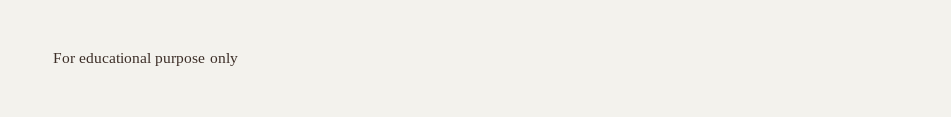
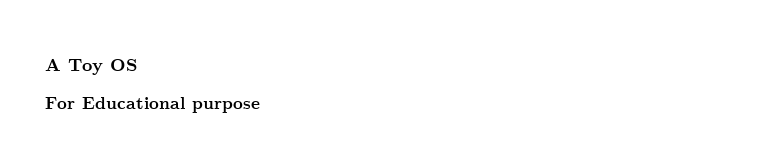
[53,53,238,66] For educational purpose only -> [45,58,137,75] [45,97,260,113] A Toy OS // For Educational purpose

